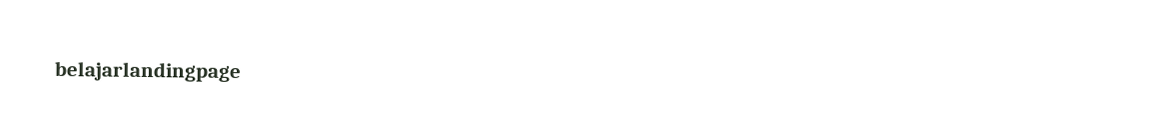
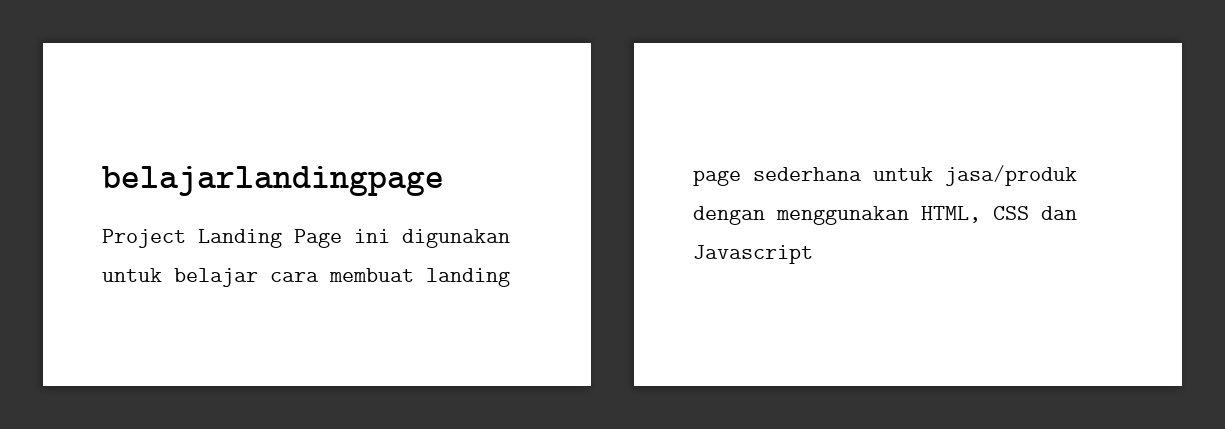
(241, 71) none -> [102,229,510,248] [102,268,510,287] [693,165,1077,186] [693,206,1077,225] [693,245,813,264] // Project Landing Page ini digunakan untuk belajar cara membuat landing page sederhana untuk jasa/produk dengan menggunakan HTML, CSS dan Javascript

